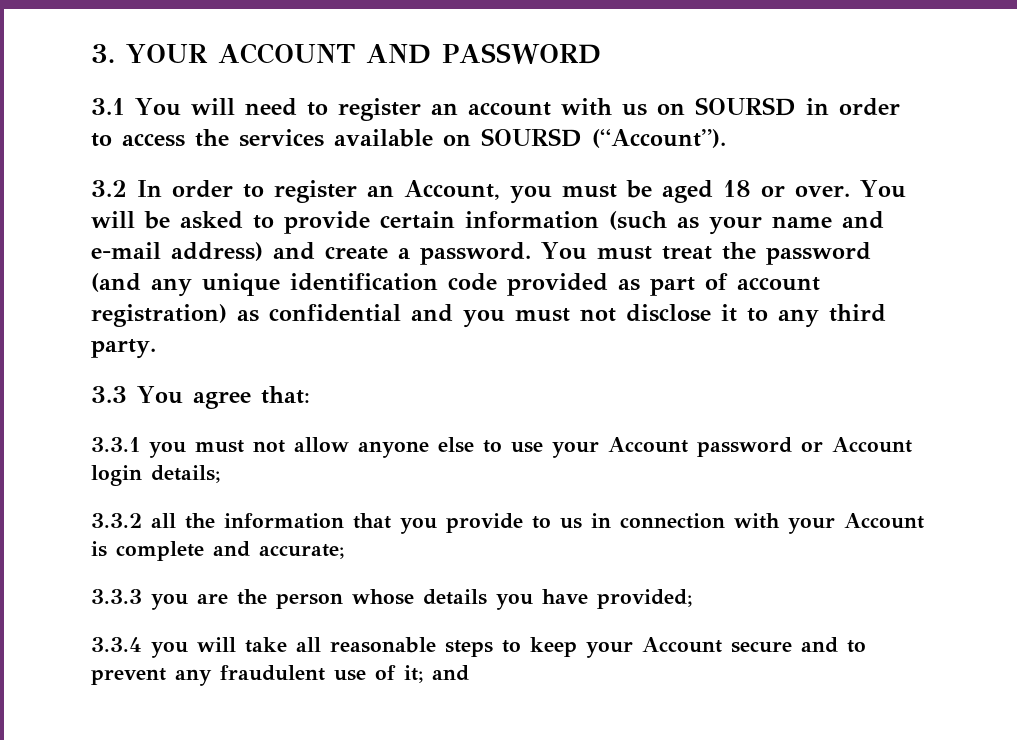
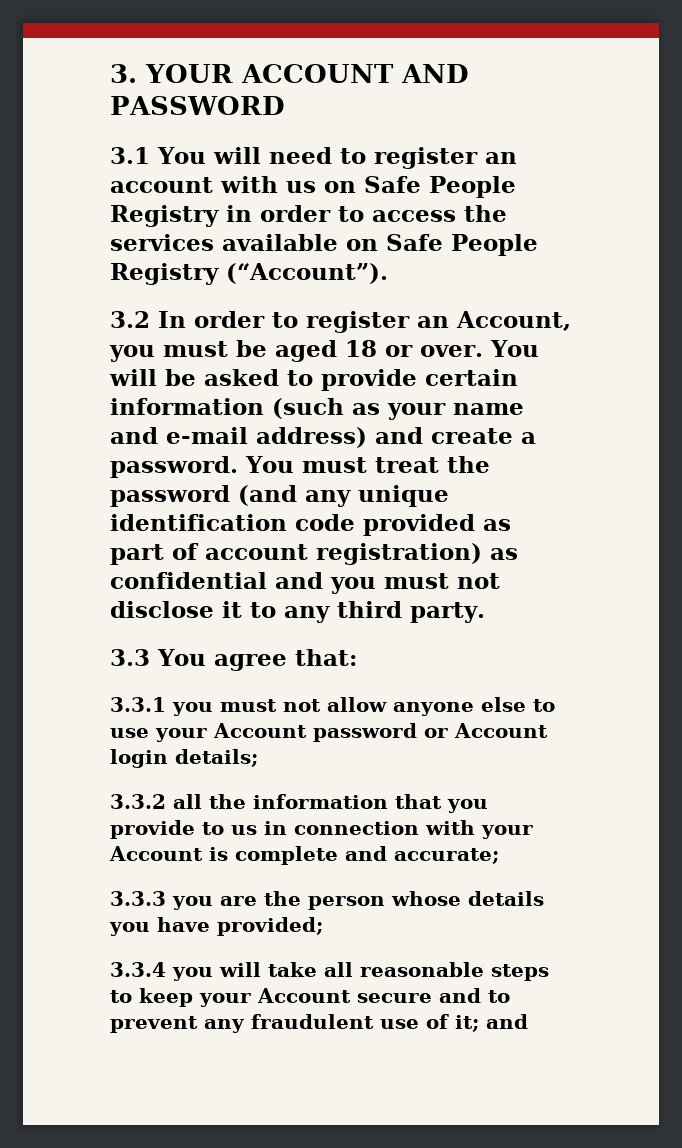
[694,97,796,116] SOURSD -> [364,176,516,198] [110,205,219,227] Safe People Registry
[480,128,582,147] SOURSD -> [386,234,538,256] [110,263,219,285] Safe People Registry

